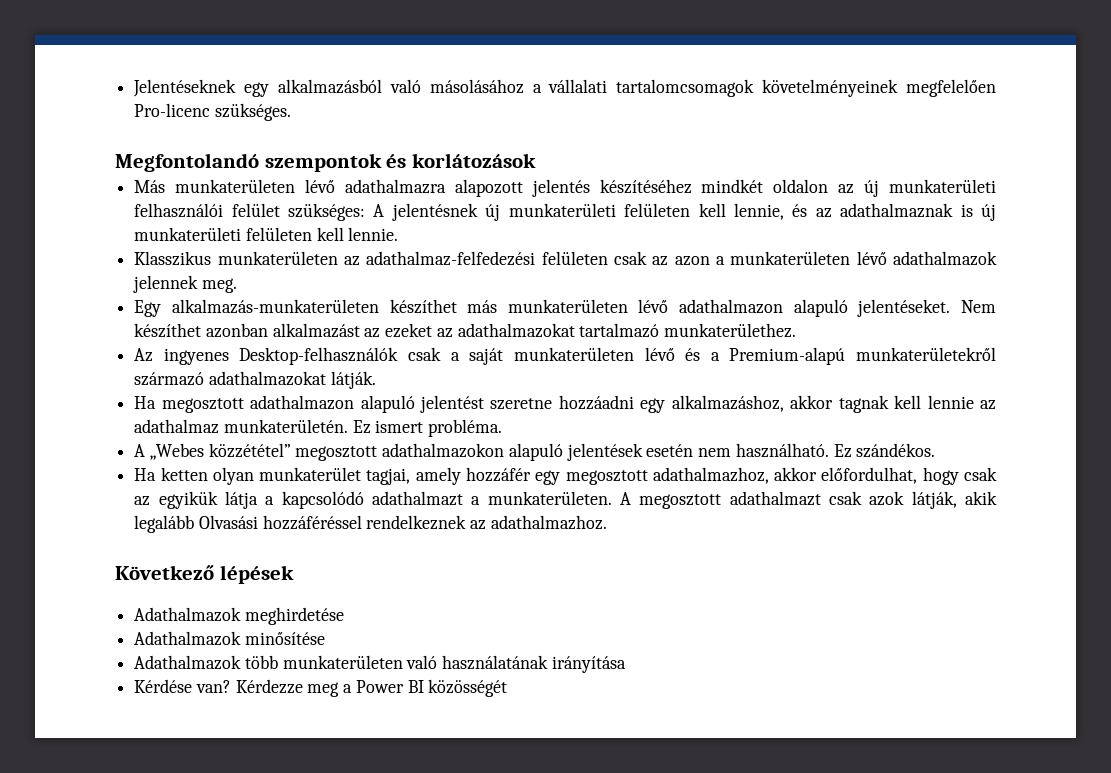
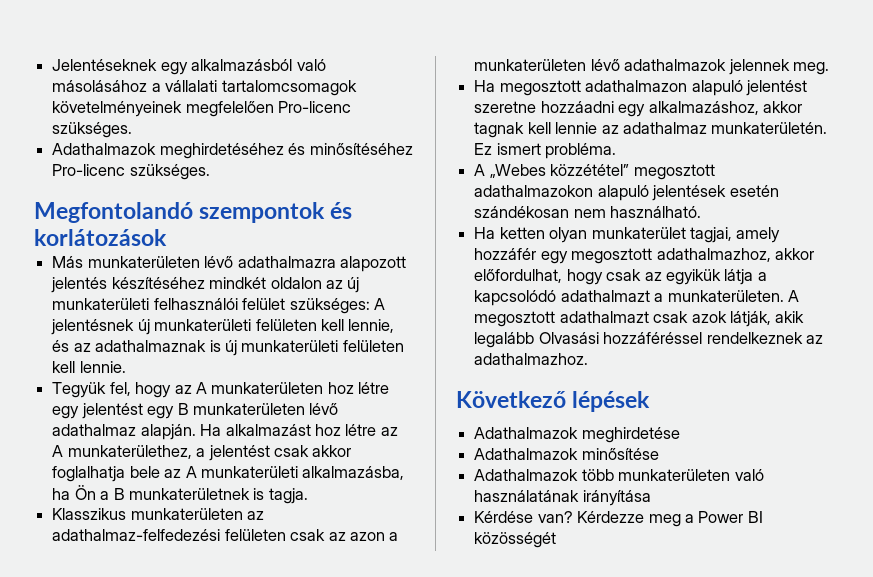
(291, 112) none -> [52,143,413,159] [52,164,210,180] // Adathalmazok meghirdetéséhez és minősítéséhez Pro-licenc szükséges.
(399, 234) none -> [52,382,390,398] [52,403,339,419] [52,424,398,440] [52,445,352,461] [52,466,405,482] [52,485,308,504] // Tegyük fel, hogy az A munkaterületen hoz létre egy jelentést egy B munkaterületen lévő adathalmaz alapján. Ha alkalmazást hoz létre az A munkaterülethez, a jelentést csak akkor foglalhatja bele az A munkaterületi alkalmazásba, ha Ön a B munkaterületnek is tagja.
[134,299,997,317] [134,323,797,338] [134,347,997,365] [134,371,376,389] // Egy alkalmazás-munkaterületen készíthet más munkaterületen lévő adathalmazon alapuló jelentéseket. Nem készíthet azonban alkalmazást az ezeket az adathalmazokat tartalmazó munkaterülethez. // Az ingyenes Desktop-felhasználók csak a saját munkaterületen lévő és a Premium-alapú munkaterületekről származó adathalmazokat látják. -> (829, 68) none
(694, 450) none -> [474,206,570,218] szándékosan
[833,443,936,458] Ez szándékos. -> (702, 212) none

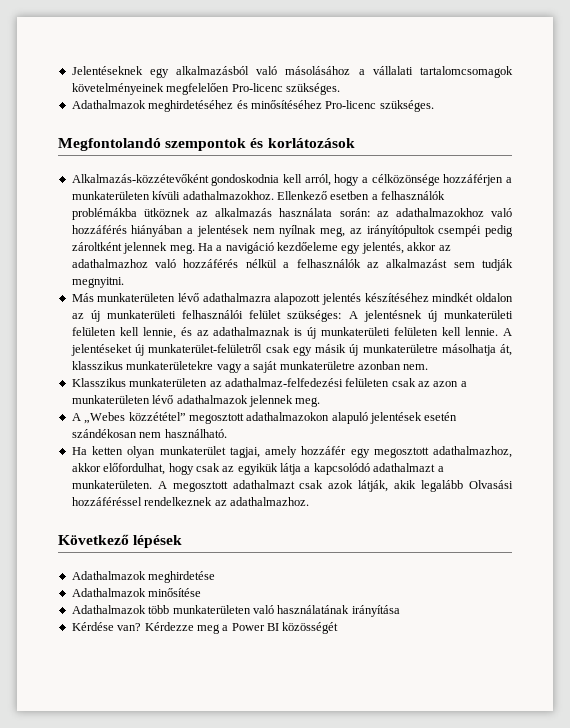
(167, 237) none -> [71,174,512,186] [71,191,445,200] [71,208,512,220] [71,225,514,237] [71,242,451,254] [71,259,513,271] [71,277,124,288] // Alkalmazás-közzétevőként gondoskodnia kell arról, hogy a célközönsége hozzáférjen a munkaterületen kívüli adathalmazokhoz. Ellenkező esetben a felhasználók problémákba ütköznek az alkalmazás használata során: az adathalmazokhoz való hozzáférés hiányában a jelentések nem nyílnak meg, az irányítópultok csempéi pedig zároltként jelennek meg. Ha a navigáció kezdőeleme egy jelentés, akkor az adathalmazhoz való hozzáférés nélkül a felhasználók az alkalmazást sem tudják megnyitni.
[52,382,390,398] [52,403,339,419] [52,424,398,440] [52,445,352,461] [52,466,405,482] [52,485,308,504] // Tegyük fel, hogy az A munkaterületen hoz létre egy jelentést egy B munkaterületen lévő adathalmaz alapján. Ha alkalmazást hoz létre az A munkaterülethez, a jelentést csak akkor foglalhatja bele az A munkaterületi alkalmazásba, ha Ön a B munkaterületnek is tagja. -> [503,328,512,336] [70,344,512,356] [71,361,429,373] A jelentéseket új munkaterület-felületről csak egy másik új munkaterületre másolhatja át, klasszikus munkaterületekre vagy a saját munkaterületre azonban nem.
[474,80,807,96] [474,101,802,117] [474,122,828,138] [474,143,617,159] // Ha megosztott adathalmazon alapuló jelentést szeretne hozzáadni egy alkalmazáshoz, akkor tagnak kell lennie az adathalmaz munkaterületén. Ez ismert probléma. -> (321, 402) none

